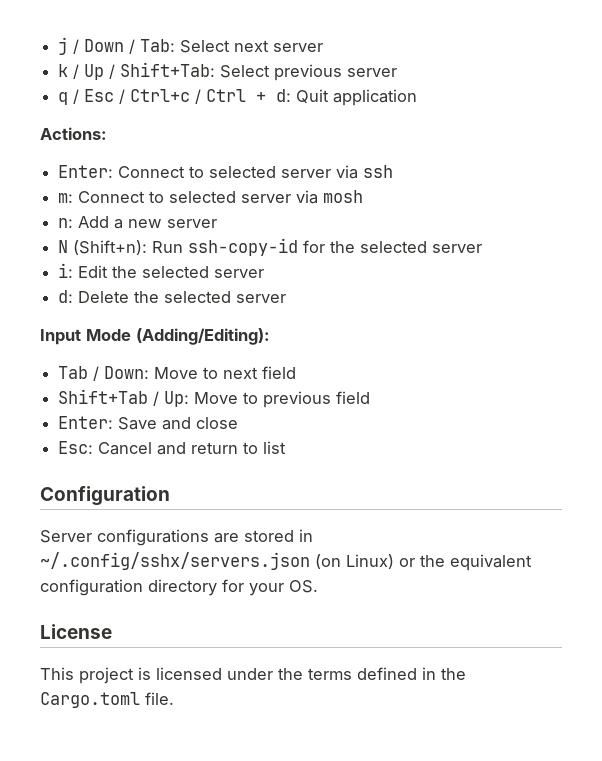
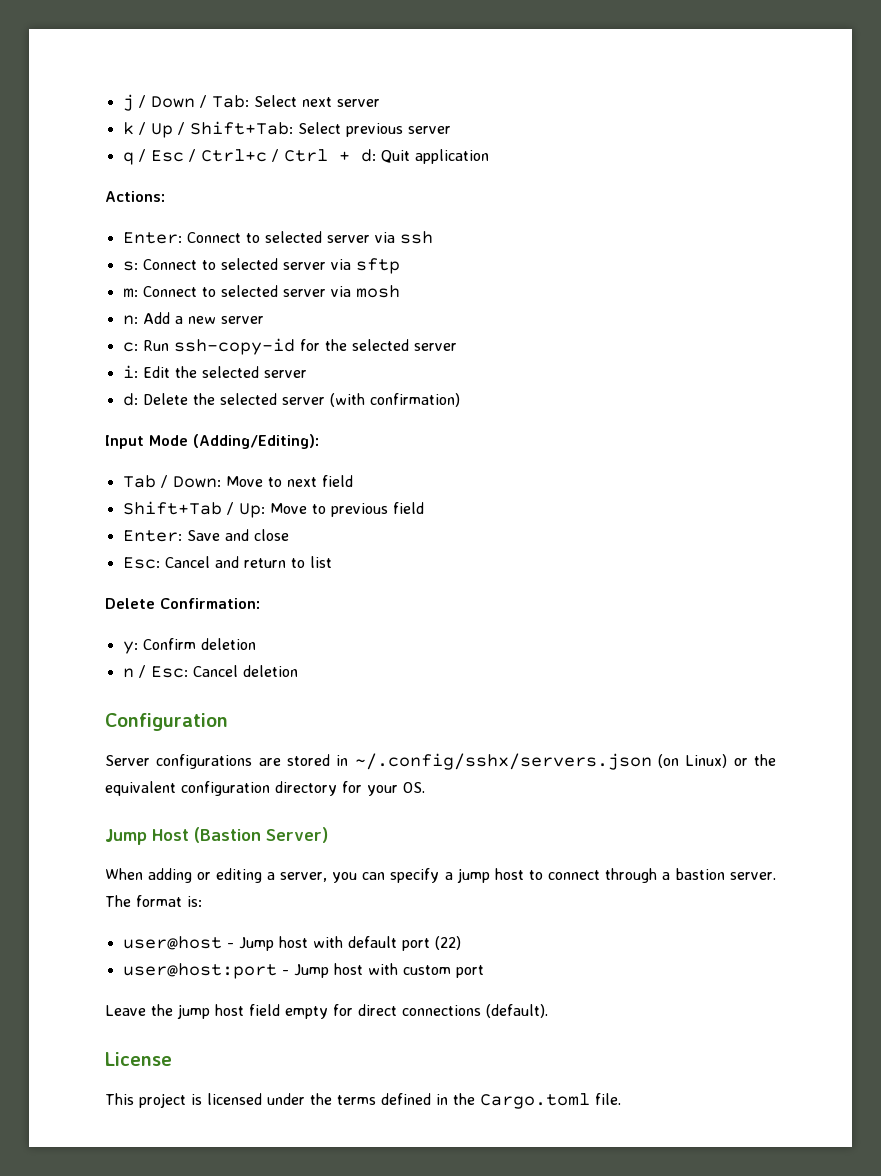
(394, 171) none -> [122,258,400,274] // s: Connect to selected server via sftp
[58,240,148,255] N (Shift+n): -> [122,342,138,352] c:
(287, 298) none -> [329,393,460,407] (with confirmation)
(287, 447) none -> [105,598,260,609] [122,638,256,654] [122,665,298,678] // Delete Confirmation: // y: Confirm deletion // n / Esc: Cancel deletion
(318, 586) none -> [105,827,328,845] [105,868,776,883] [105,895,202,907] [122,936,461,951] [122,963,484,979] [105,1004,548,1019] // Jump Host (Bastion Server) // When adding or editing a server, you can specify a jump host to connect through a bastion server. The format is: // user@host - Jump host with default port (22) // user@host:port - Jump host with custom port // Leave the jump host field empty for direct connections (default).

